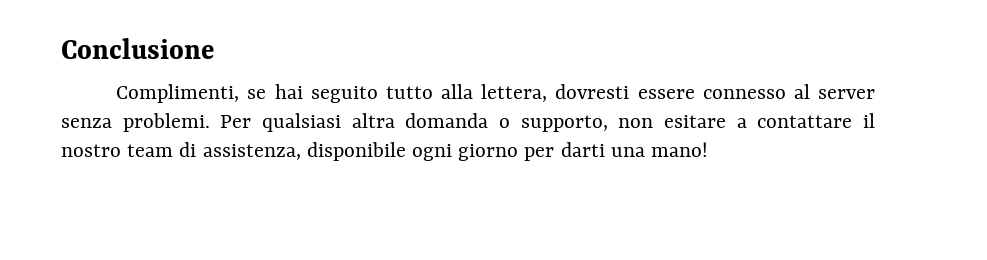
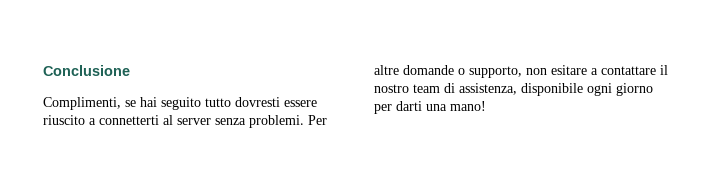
[441,84,786,102] alla lettera, dovresti essere connesso -> [235,97,317,107] [43,115,159,125] dovresti essere riuscito a connetterti
[262,113,489,132] qualsiasi altra domanda -> [374,65,454,75] altre domande

